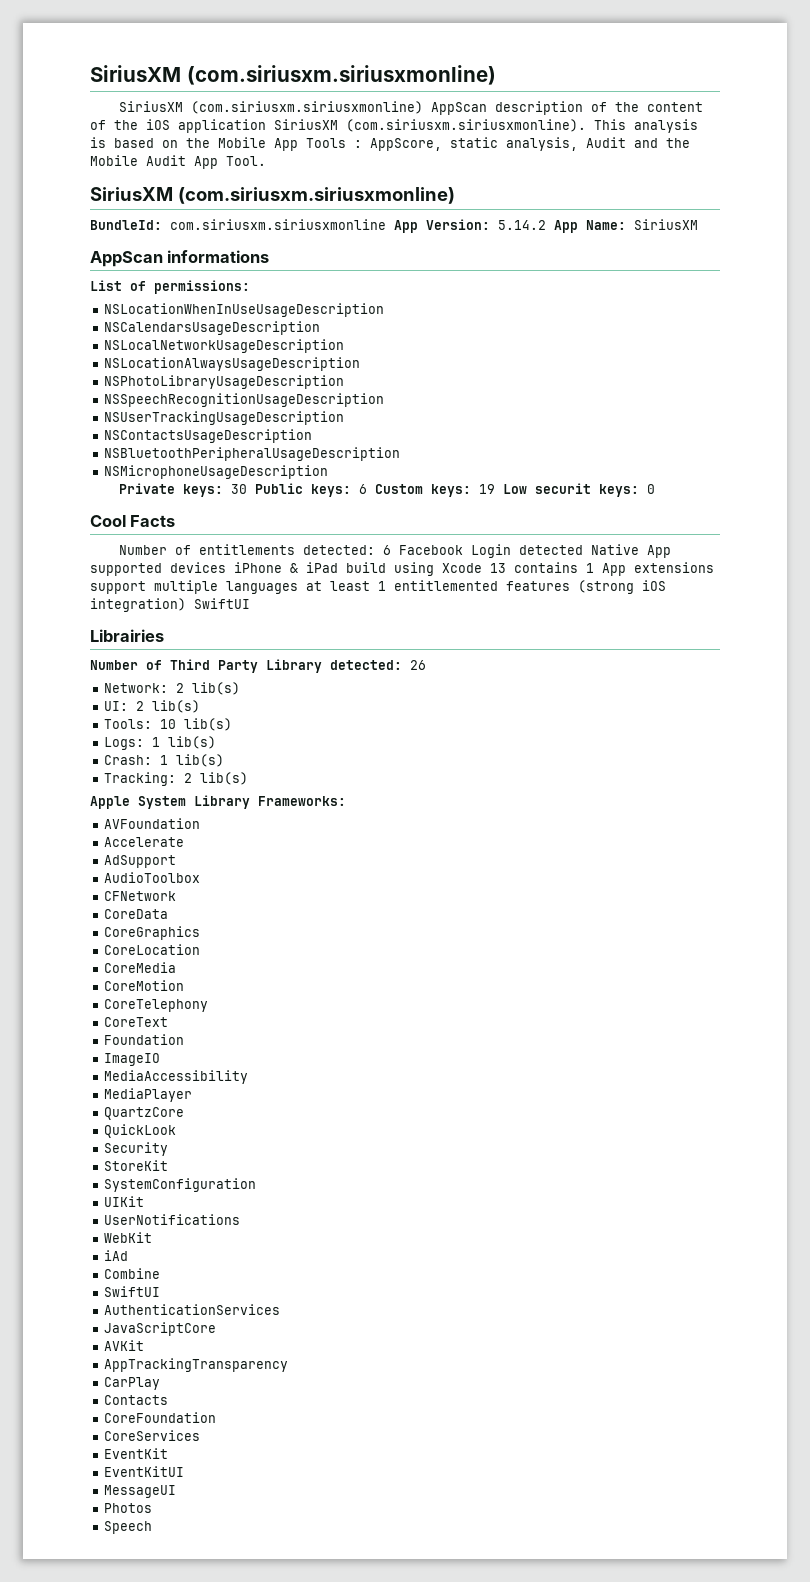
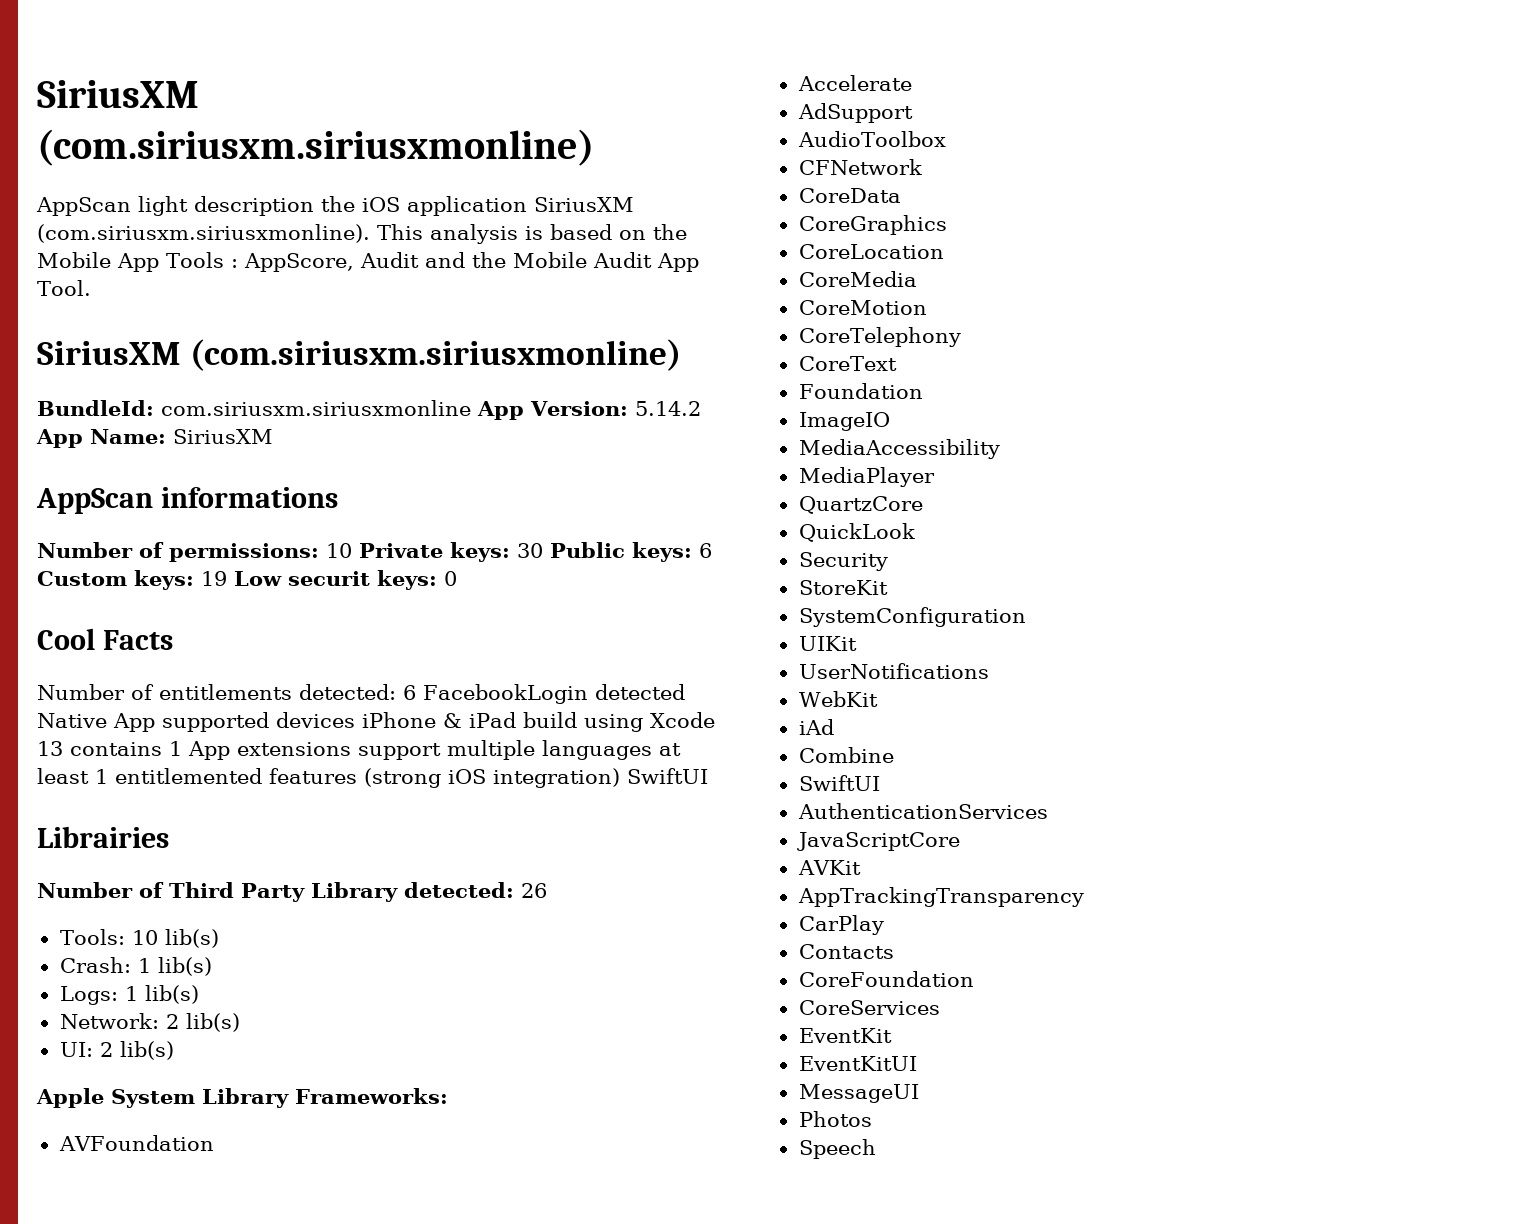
[90,65,496,85] [118,101,703,115] [90,120,106,130] SiriusXM (com.siriusxm.siriusxmonline) // SiriusXM (com.siriusxm.siriusxmonline) AppScan description of the content of -> [37,80,199,108] [37,129,594,166] [36,196,314,216] SiriusXM (com.siriusxm.siriusxmonline) // AppScan light description
[450,137,578,151] static analysis, -> (354, 262) none
[90,280,122,291] List -> [37,542,133,558] Number
[104,303,385,317] [104,321,321,335] [104,339,345,353] [104,357,361,371] [104,375,345,389] [104,393,385,407] [104,411,345,425] [104,429,313,443] [104,447,401,461] [104,465,329,479] // NSLocationWhenInUseUsageDescription // NSCalendarsUsageDescription // NSLocalNetworkUsageDescription // NSLocationAlwaysUsageDescription // NSPhotoLibraryUsageDescription // NSSpeechRecognitionUsageDescription // NSUserTrackingUsageDescription // NSContactsUsageDescription // NSBluetoothPeripheralUsageDescription // NSMicrophoneUsageDescription // -> [326,543,352,558] 10
[398,544,511,558] Facebook Login -> [423,684,588,704] FacebookLogin
[104,682,241,695] [104,700,201,713] [104,719,177,729] Network: 2 lib(s) // UI: 2 lib(s) // Tools: 10 -> [59,929,219,948] [59,957,151,973] Tools: 10 lib(s) // Crash: 1
[104,754,225,767] [104,772,177,786] Crash: 1 lib(s) // Tracking: -> [59,1013,240,1032] [59,1042,93,1057] Network: 2 lib(s) // UI:

